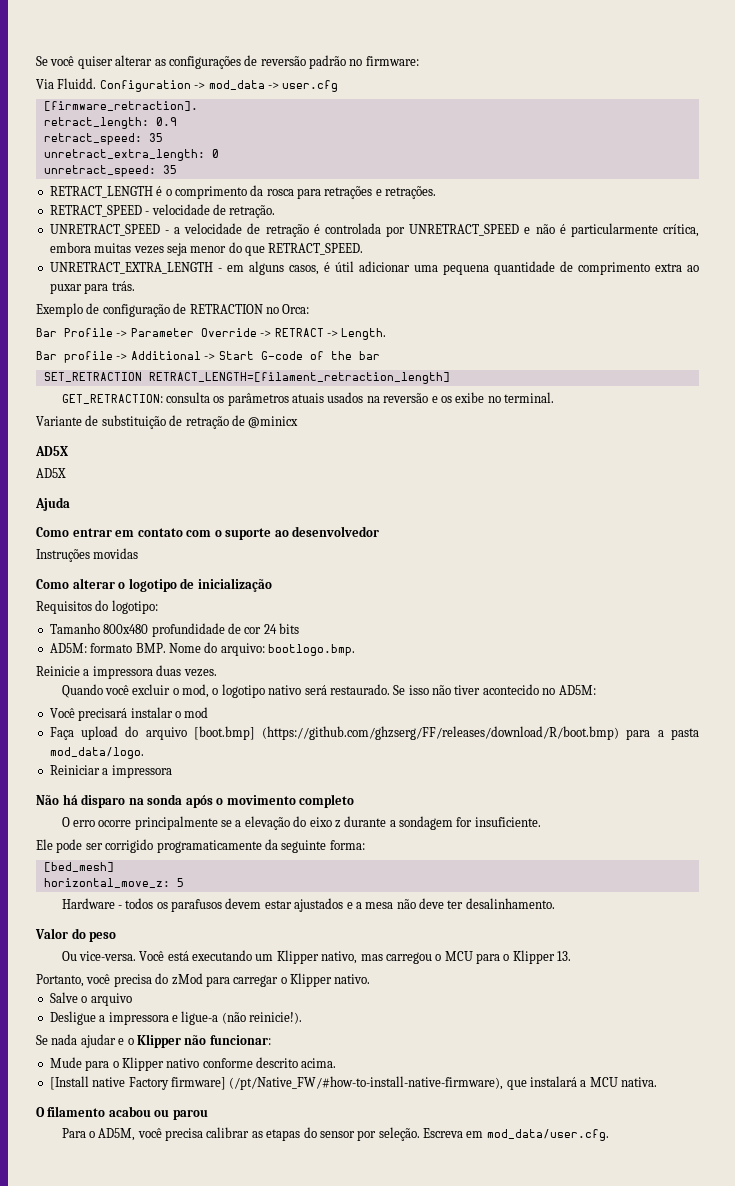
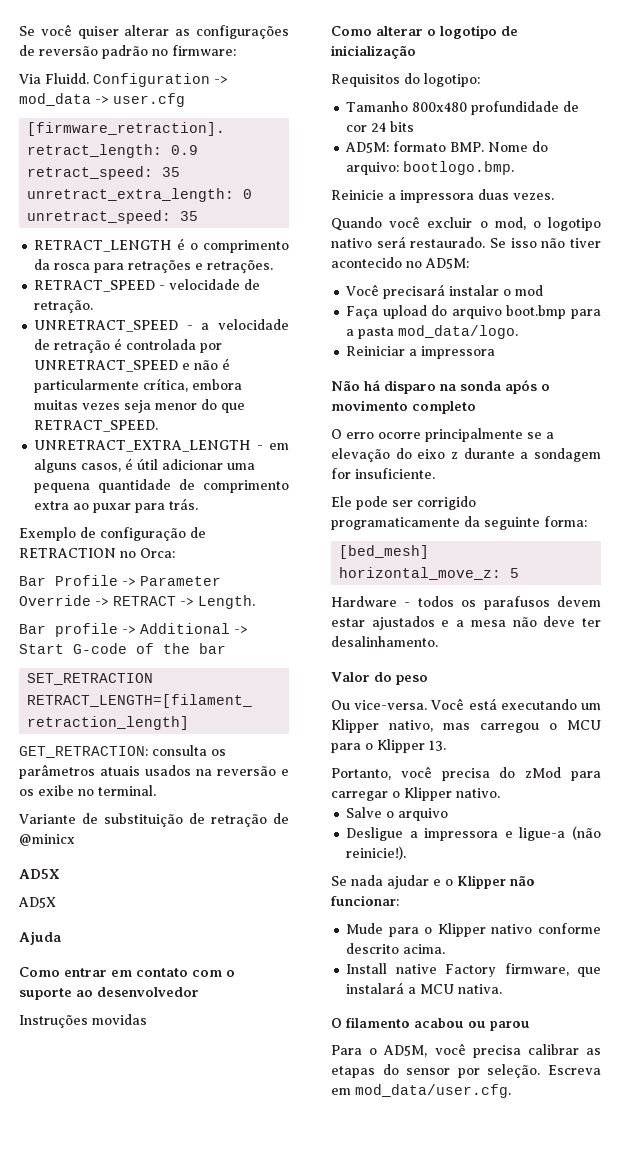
[193,726,620,740] [boot.bmp] (https://github.com/ghzserg/FF/releases/download/R/boot.bmp) -> [506,305,567,319] boot.bmp
[49,1076,89,1090] [Install -> [346,963,388,974] Install
[170,1076,504,1090] firmware] (/pt/Native_FW/#how-to-install-native-firmware), -> [504,963,569,976] firmware,

